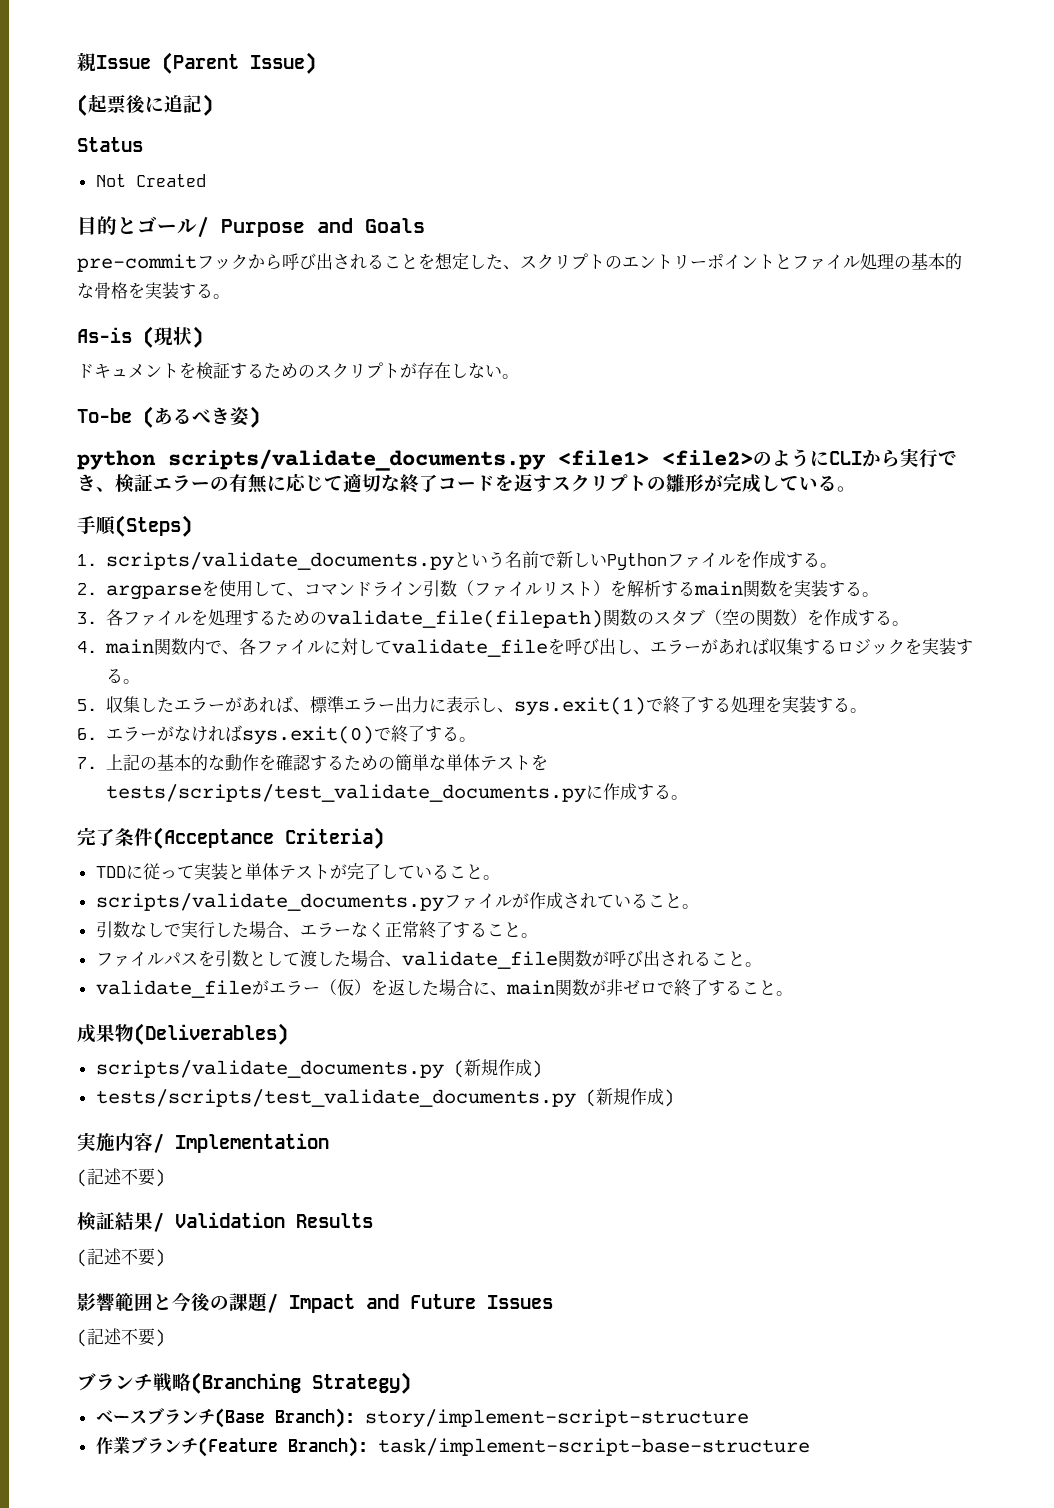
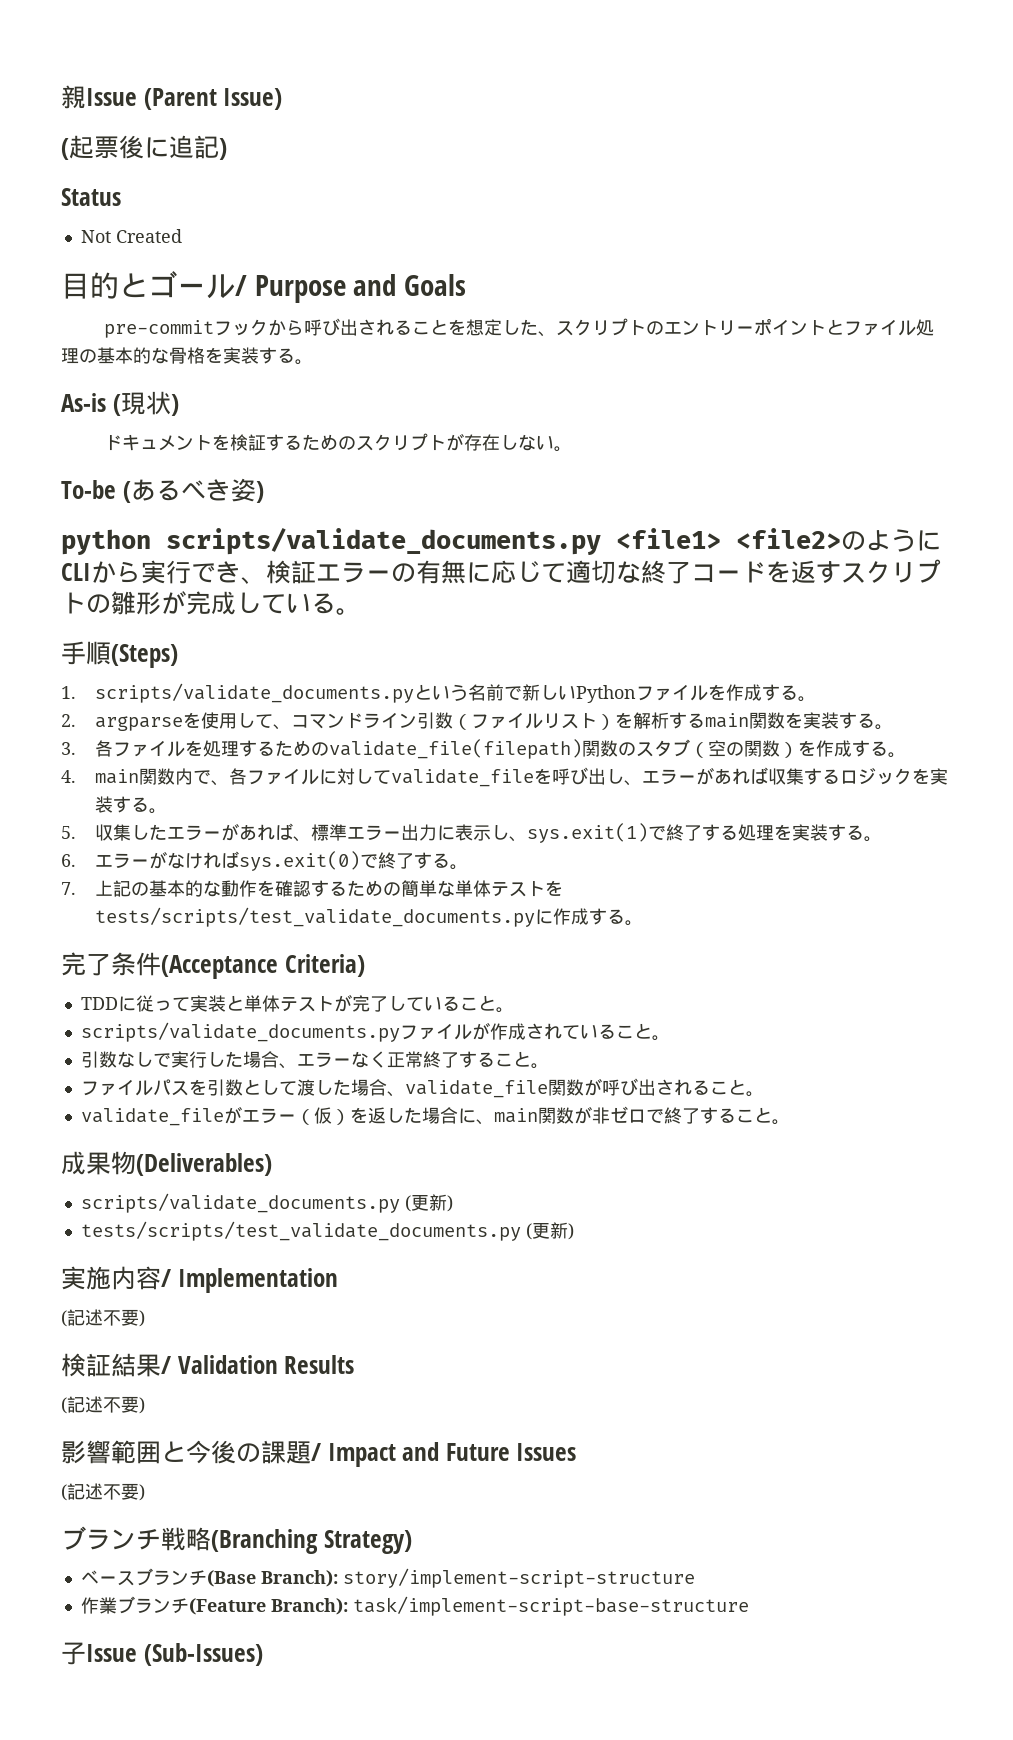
[463,1059,532,1076] 新規作成 -> [410,1194,447,1211] 更新
[595,1088,664,1105] 新規作成 -> [531,1222,568,1239] 更新
(810, 1447) none -> [61,1642,263,1666] // 子Issue (Sub-Issues)

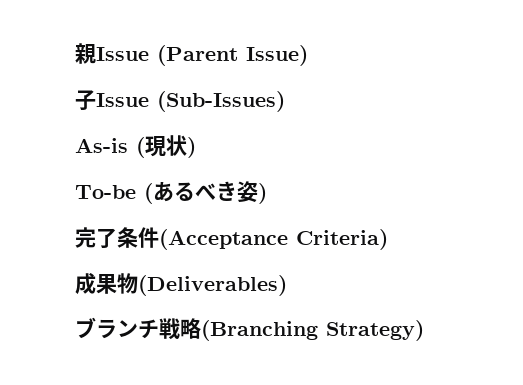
[61,135,227,160] [61,188,121,206] [80,229,182,243] [61,271,467,303] [104,318,935,338] [61,347,313,365] [61,391,179,416] [104,433,573,452] (起票後に追記) // Status // Not Created // 目的とゴール/ Purpose and Goals // pre-commitフックから呼び出されることを想定した、スクリプトのエントリーポイントとファイル処理の基本的な骨格を実装する。 // As-is (現状) // ドキュメントを検証するためのスクリプトが存在しない。 -> [75,90,285,112] [75,135,196,158] 子Issue (Sub-Issues) // As-is (現状)
[61,528,941,555] [61,559,941,584] [61,591,361,615] [61,641,178,668] [61,683,816,703] [61,712,893,731] [61,739,906,759] [61,767,948,787] [94,796,167,814] [61,823,882,843] [61,851,468,871] [61,880,563,897] [94,907,643,927] [61,952,365,979] [80,994,514,1013] [80,1022,670,1042] [80,1051,549,1069] [80,1078,764,1098] [80,1106,790,1126] [61,1151,272,1176] [80,1193,453,1213] [80,1221,574,1241] [61,1266,338,1293] [61,1309,145,1327] [61,1353,355,1377] [61,1396,145,1414] [61,1440,577,1467] [61,1483,145,1501] python scripts/validate_documents.py <file1> <file2>のようにCLIから実行でき、検証エラーの有無に応じて適切な終了コードを返すスクリプトの雛形が完成している。 // 手順(Steps) // 1. scripts/validate_documents.pyという名前で新しいPythonファイルを作成する。 // 2. argparseを使用して、コマンドライン引数（ファイルリスト）を解析するmain関数を実装する。 // 3.各ファイルを処理するためのvalidate_file(filepath)関数のスタブ（空の関数）を作成する。 // 4. main関数内で、各ファイルに対してvalidate_fileを呼び出し、エラーがあれば収集するロジックを実装する。 // 5.収集したエラーがあれば、標準エラー出力に表示し、sys.exit(1)で終了する処理を実装する。 // 6.エラーがなければsys.exit(0)で終了する。 // 7.上記の基本的な動作を確認するための簡単な単体テストをtests/scripts/test_validate_documents.pyに作成する。 // 完了条件(Acceptance Criteria) // TDDに従って実装と単体テストが完了していること。 // scripts/validate_documents.pyファイルが作成されていること。 // 引数なしで実行した場合、エラーなく正常終了すること。 // ファイルパスを引数として渡した場合、validate_file関数が呼び出されること。 // validate_fileがエラー（仮）を返した場合に、main関数が非ゼロで終了すること。 // 成果物(Deliverables) // scripts/validate_documents.py (更新) // tests/scripts/test_validate_documents.py (更新) // 実施内容/ Implementation // (記述不要) // 検証結果/ Validation Results // (記述不要) // 影響範囲と今後の課題/ Impact and Future Issues // (記述不要) -> [75,227,388,250] [75,272,287,296] 完了条件(Acceptance Criteria) // 成果物(Deliverables)
[80,1568,695,1588] [80,1596,749,1616] [61,1642,263,1666] // ベースブランチ(Base Branch): story/implement-script-structure // 作業ブランチ(Feature Branch): task/implement-script-base-structure // 子Issue (Sub-Issues) -> (424, 330) none

